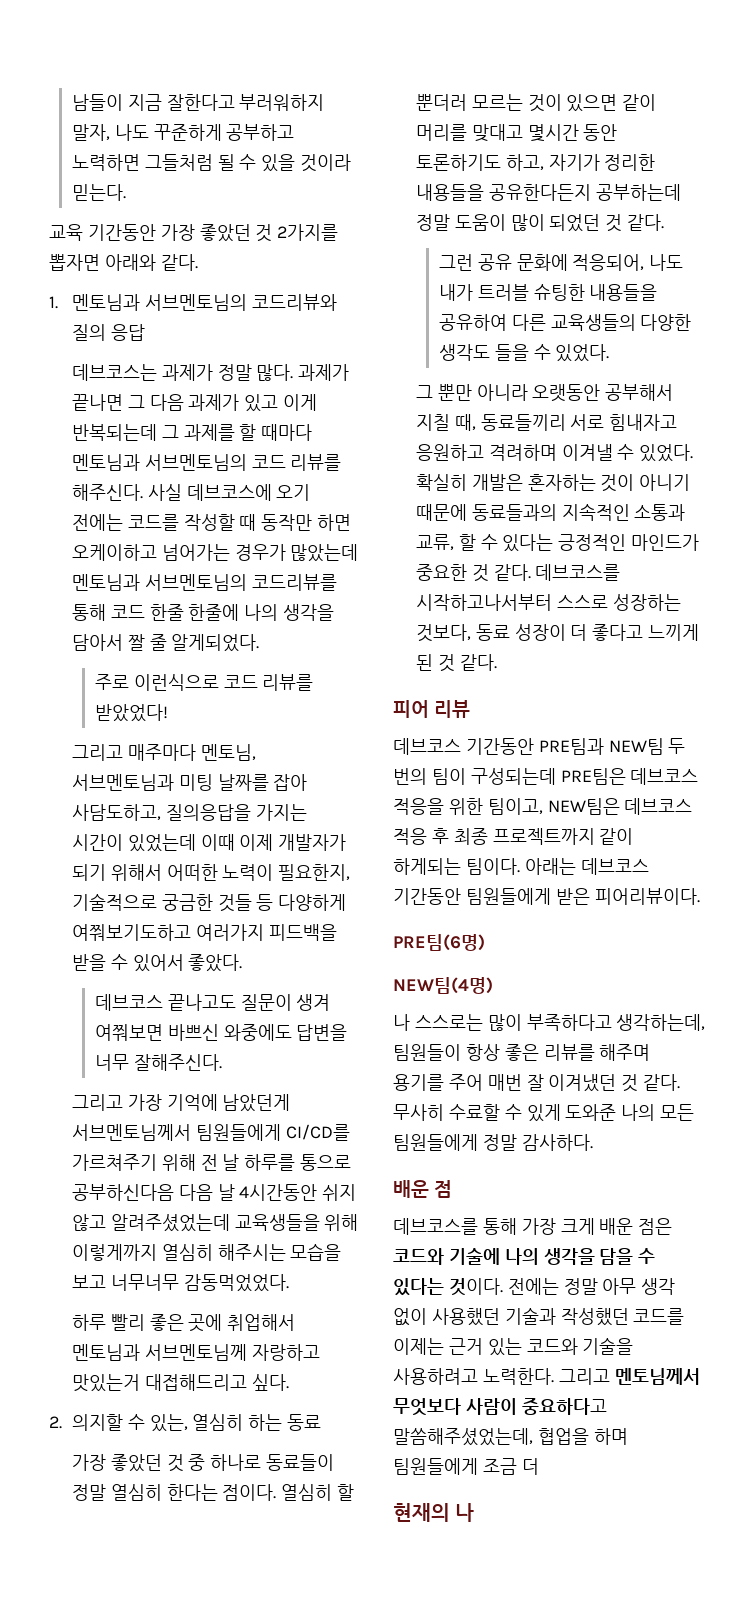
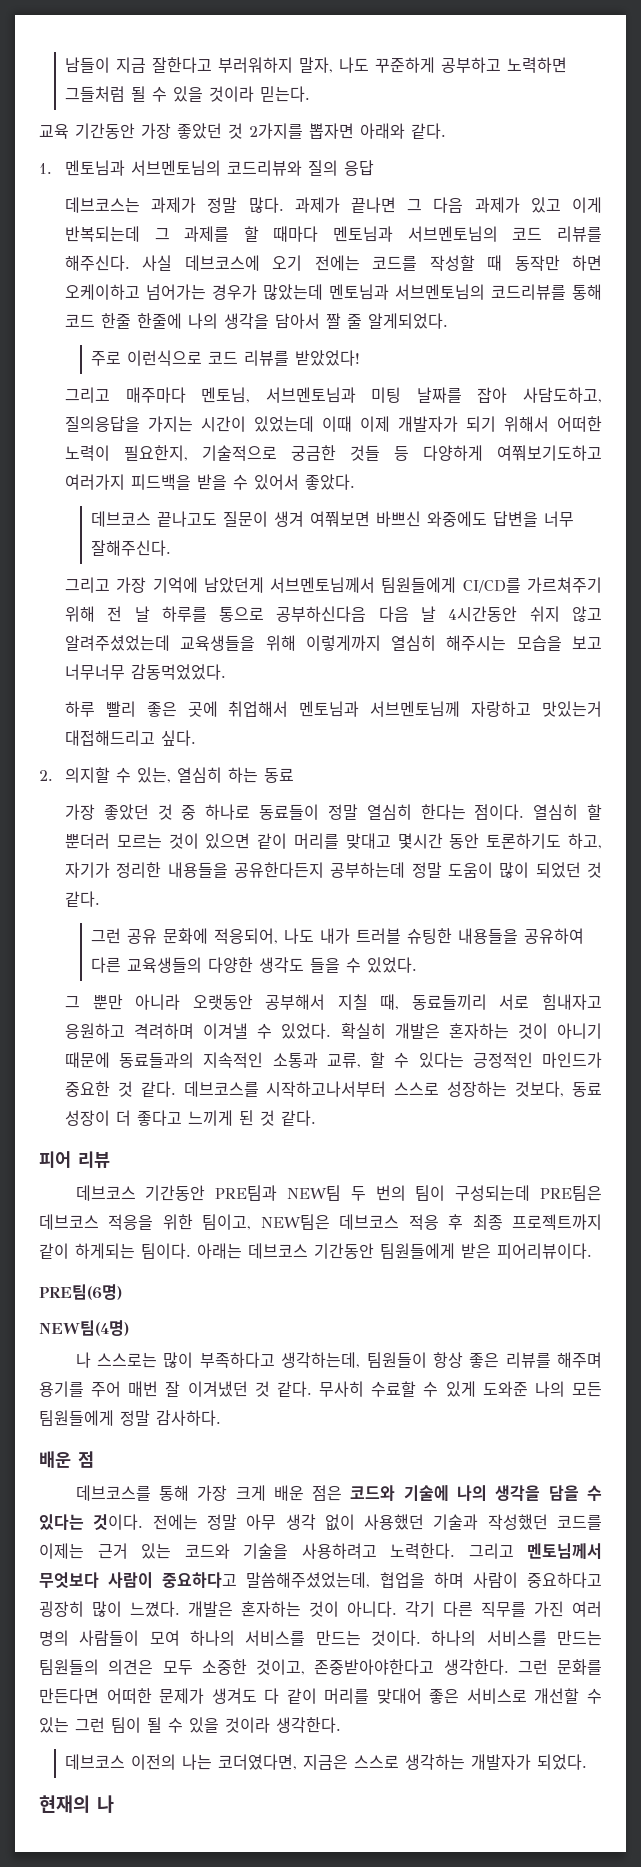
[393,1458,539,1475] 팀원들에게 조금 더 -> [472,1572,603,1588] [39,1601,602,1617] [39,1630,602,1646] [39,1659,602,1675] [39,1688,602,1704] [39,1717,341,1733] [64,1754,587,1770] 사람이 중요하다고 굉장히 많이 느꼈다. 개발은 혼자하는 것이 아니다. 각기 다른 직무를 가진 여러 명의 사람들이 모여 하나의 서비스를 만드는 것이다. 하나의 서비스를 만드는 팀원들의 의견은 모두 소중한 것이고, 존중받아야한다고 생각한다. 그런 문화를 만든다면 어떠한 문제가 생겨도 다 같이 머리를 맞대어 좋은 서비스로 개선할 수 있는 그런 팀이 될 수 있을 것이라 생각한다. // 데브코스 이전의 나는 코더였다면, 지금은 스스로 생각하는 개발자가 되었다.

